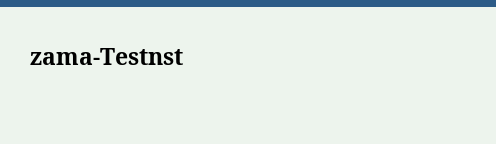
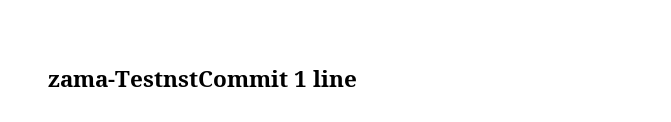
[30,48,183,65] zama-Testnst -> [48,70,358,87] zama-TestnstCommit 1 line

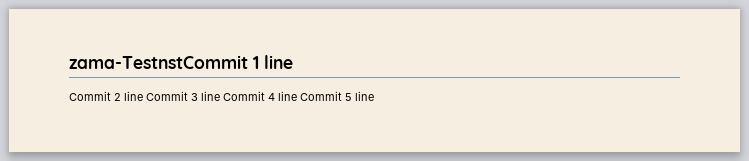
(358, 78) none -> [69,91,374,101] // Commit 2 line Commit 3 line Commit 4 line Commit 5 line

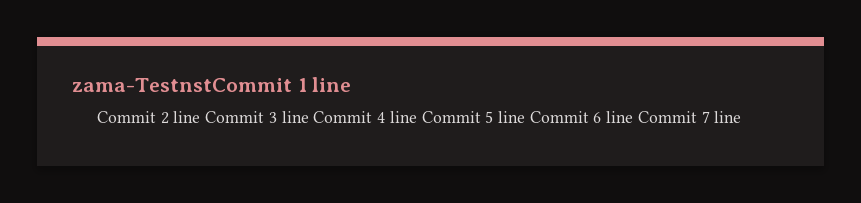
(374, 96) none -> [529,111,742,123] Commit 6 line Commit 7 line

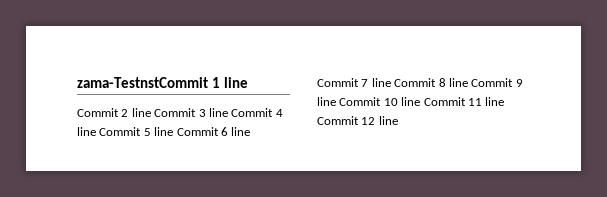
(742, 117) none -> [394,78,523,87] [317,97,505,106] [317,116,398,125] Commit 8 line Commit 9 line Commit 10 line Commit 11 line Commit 12 line

